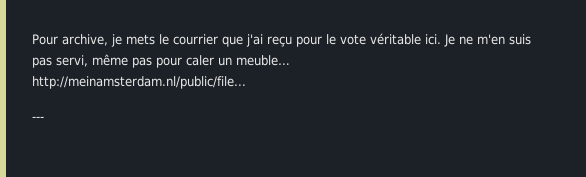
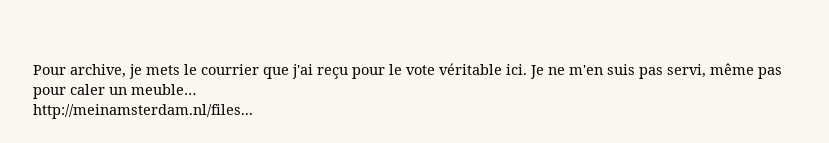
[32,76,246,89] [32,116,44,121] http://meinamsterdam.nl/public/file... // --- -> [33,104,253,119] http://meinamsterdam.nl/files...

